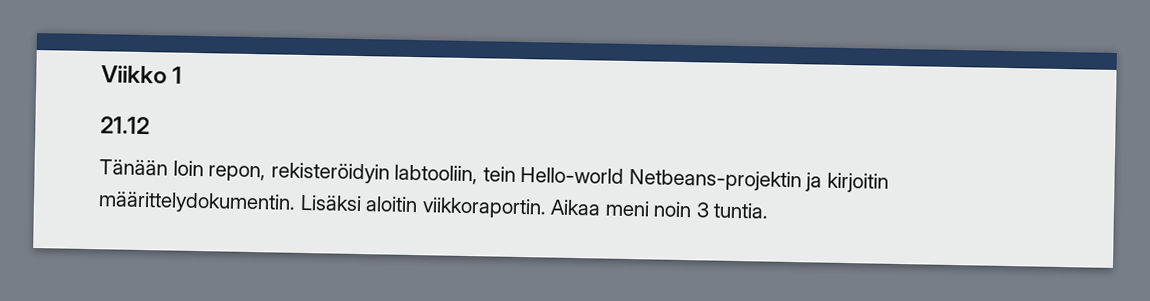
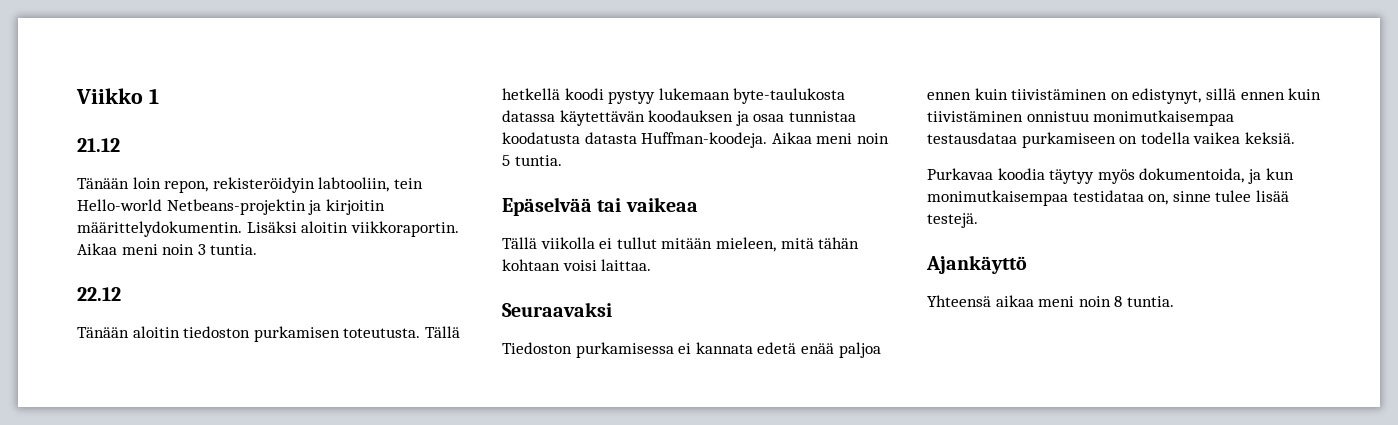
(770, 210) none -> [77,287,121,301] [77,326,460,342] [502,88,846,104] [502,110,856,126] [502,132,889,148] [502,155,562,166] [502,197,698,216] [502,237,860,252] [502,259,652,271] [502,302,612,317] [502,342,881,358] [927,88,1322,104] [927,110,1235,126] [927,132,1295,148] [927,168,1294,184] [927,190,1289,206] [927,213,978,228] [926,255,1027,274] [927,295,1174,307] // 22.12 // Tänään aloitin tiedoston purkamisen toteutusta. Tällä hetkellä koodi pystyy lukemaan byte-taulukosta datassa käytettävän koodauksen ja osaa tunnistaa koodatusta datasta Huffman-koodeja. Aikaa meni noin 5 tuntia. // Epäselvää tai vaikeaa // Tällä viikolla ei tullut mitään mieleen, mitä tähän kohtaan voisi laittaa. // Seuraavaksi // Tiedoston purkamisessa ei kannata edetä enää paljoa ennen kuin tiivistäminen on edistynyt, sillä ennen kuin tiivistäminen onnistuu monimutkaisempaa testausdataa purkamiseen on todella vaikea keksiä. // Purkavaa koodia täytyy myös dokumentoida, ja kun monimutkaisempaa testidataa on, sinne tulee lisää testejä. // Ajankäyttö // Yhteensä aikaa meni noin 8 tuntia.

